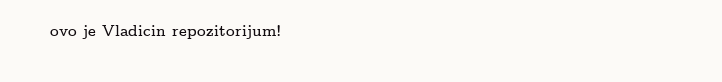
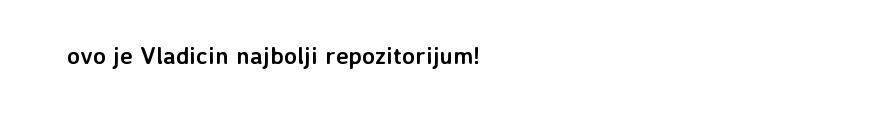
(166, 30) none -> [236,47,318,69] najbolji

